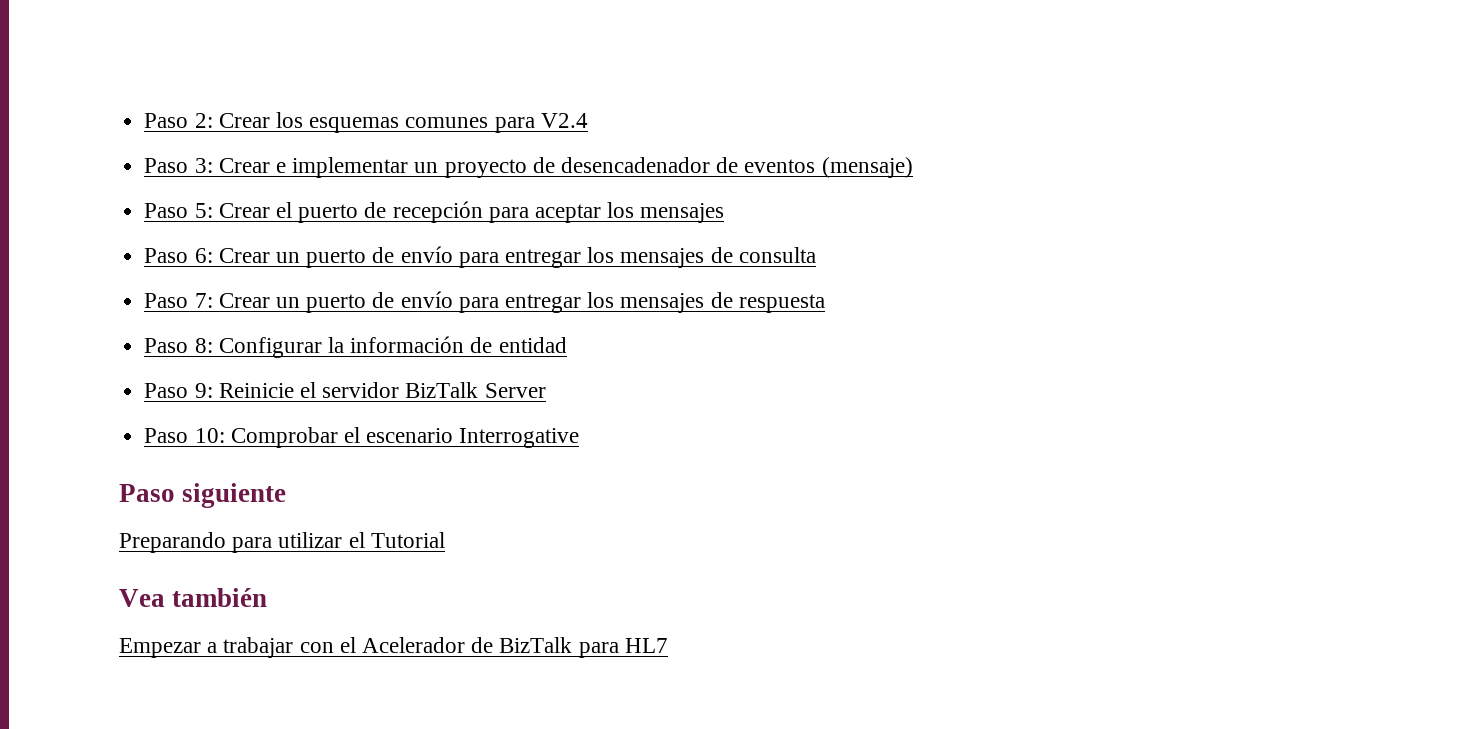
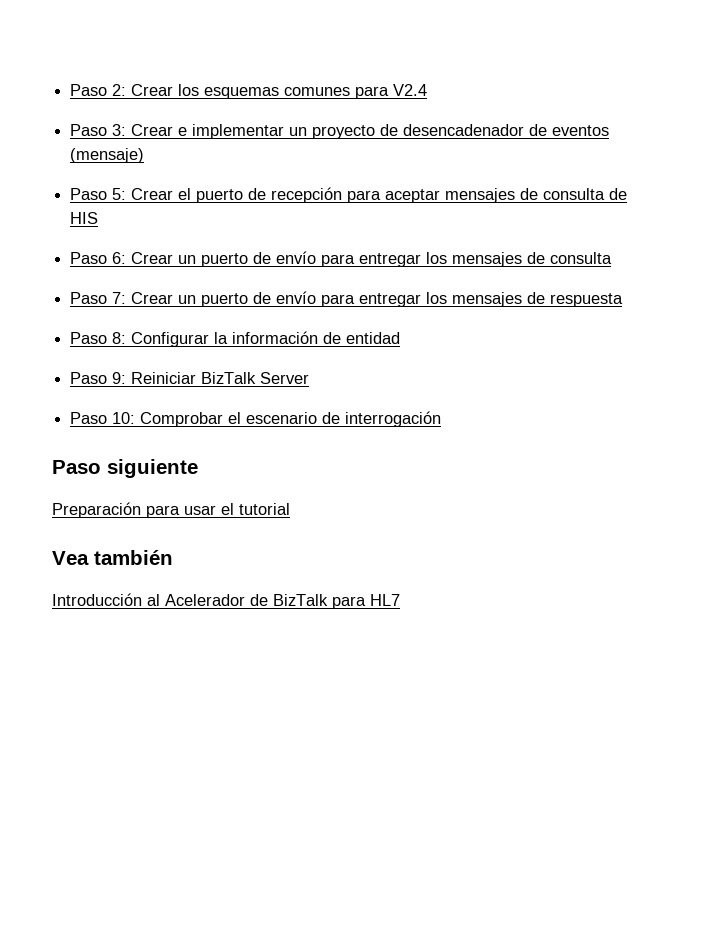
[607,202,725,223] los mensajes -> [445,188,628,203] [70,212,99,224] mensajes de consulta de HIS
[218,382,400,398] Reinicie el servidor -> [131,372,197,384] Reiniciar
[459,428,580,448] Interrogative -> [322,411,442,427] de interrogación
[119,532,445,553] [119,588,268,607] [119,637,356,658] Preparando para utilizar el Tutorial // Vea también // Empezar a trabajar con el -> [52,502,290,518] [52,550,173,565] [52,593,160,606] Preparación para usar el tutorial // Vea también // Introducción al

